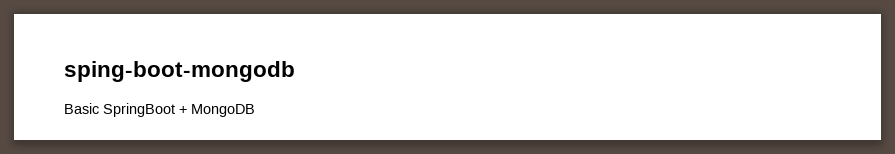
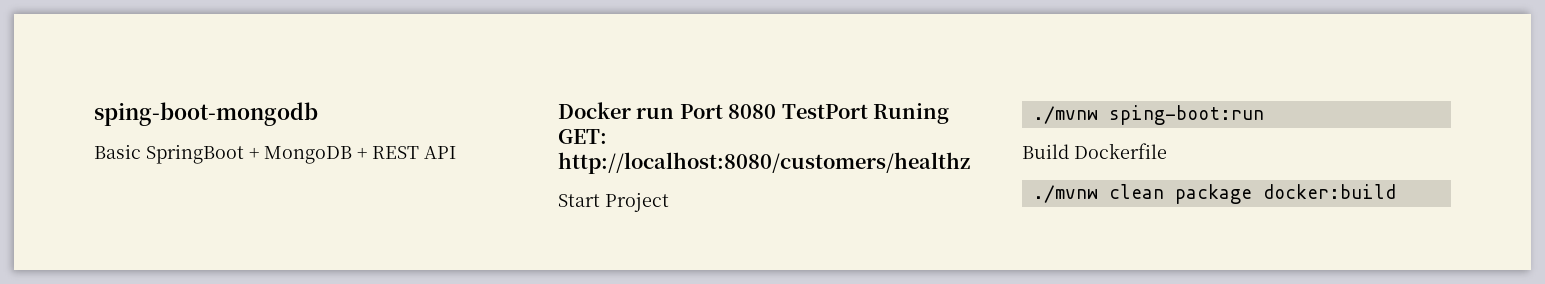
(255, 110) none -> [357,146,456,159] [558,102,949,124] [558,129,607,144] [558,152,970,174] [558,192,669,212] [1032,105,1264,125] [1022,143,1167,159] [1032,184,1396,204] + REST API // Docker run Port 8080 TestPort Runing GET: http://localhost:8080/customers/healthz // Start Project // ./mvnw sping-boot:run // Build Dockerfile // ./mvnw clean package docker:build

